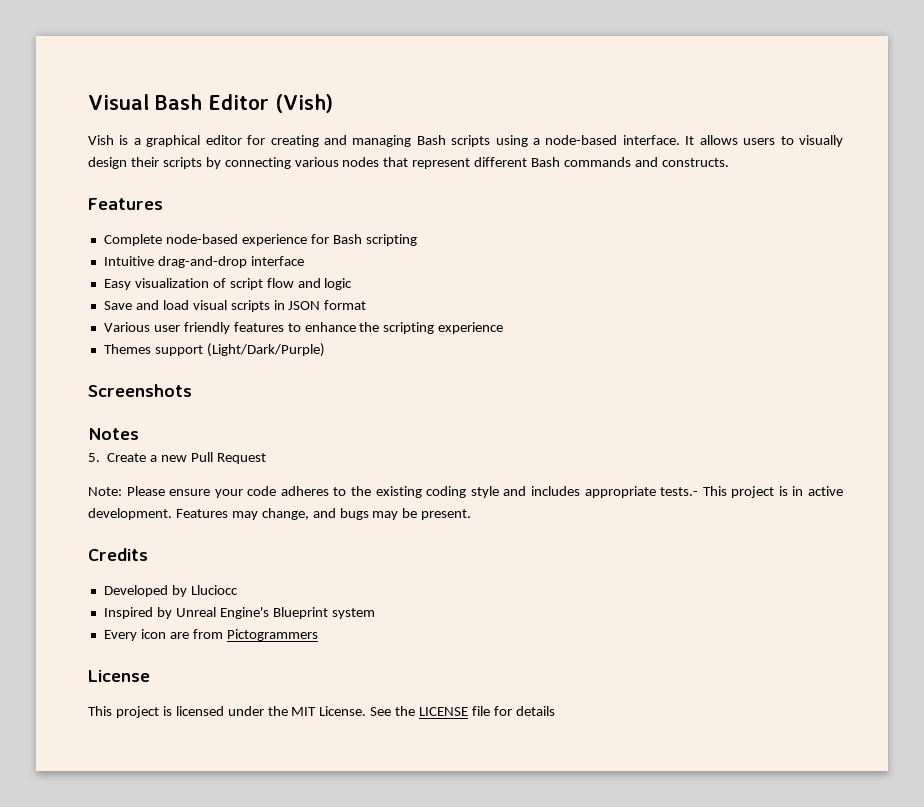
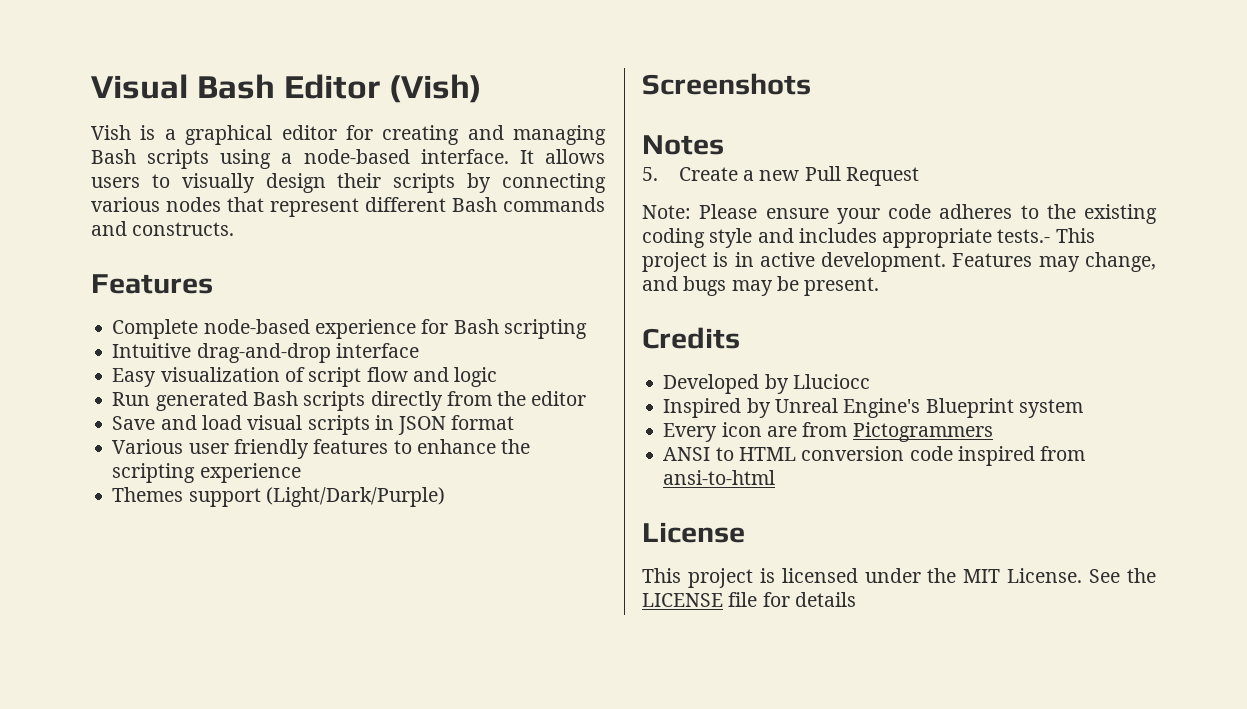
(353, 284) none -> [112,391,587,411] // Run generated Bash scripts directly from the editor
(318, 635) none -> [663,446,1086,466] [663,470,776,485] // ANSI to HTML conversion code inspired from ansi-to-html

